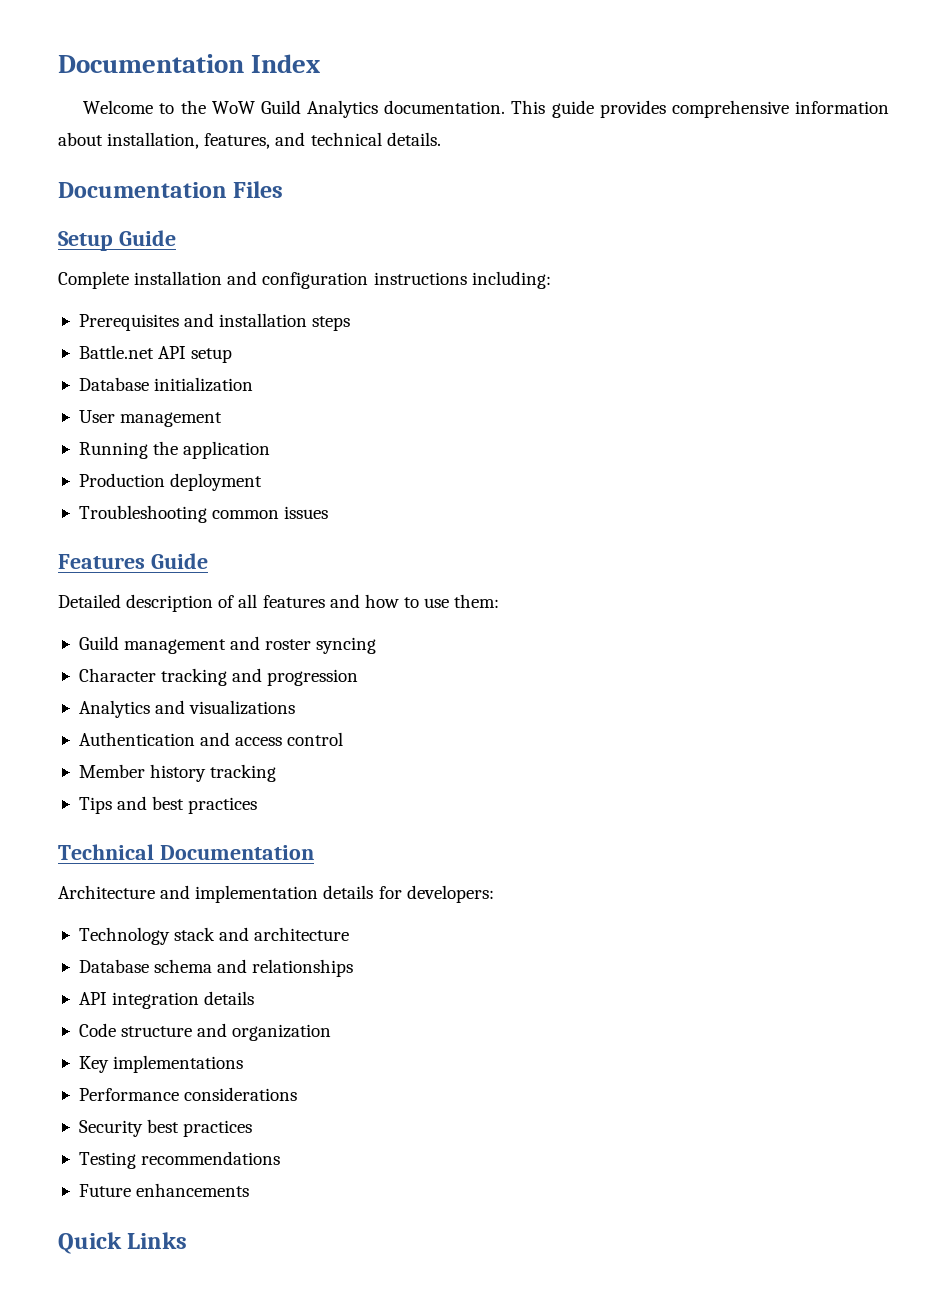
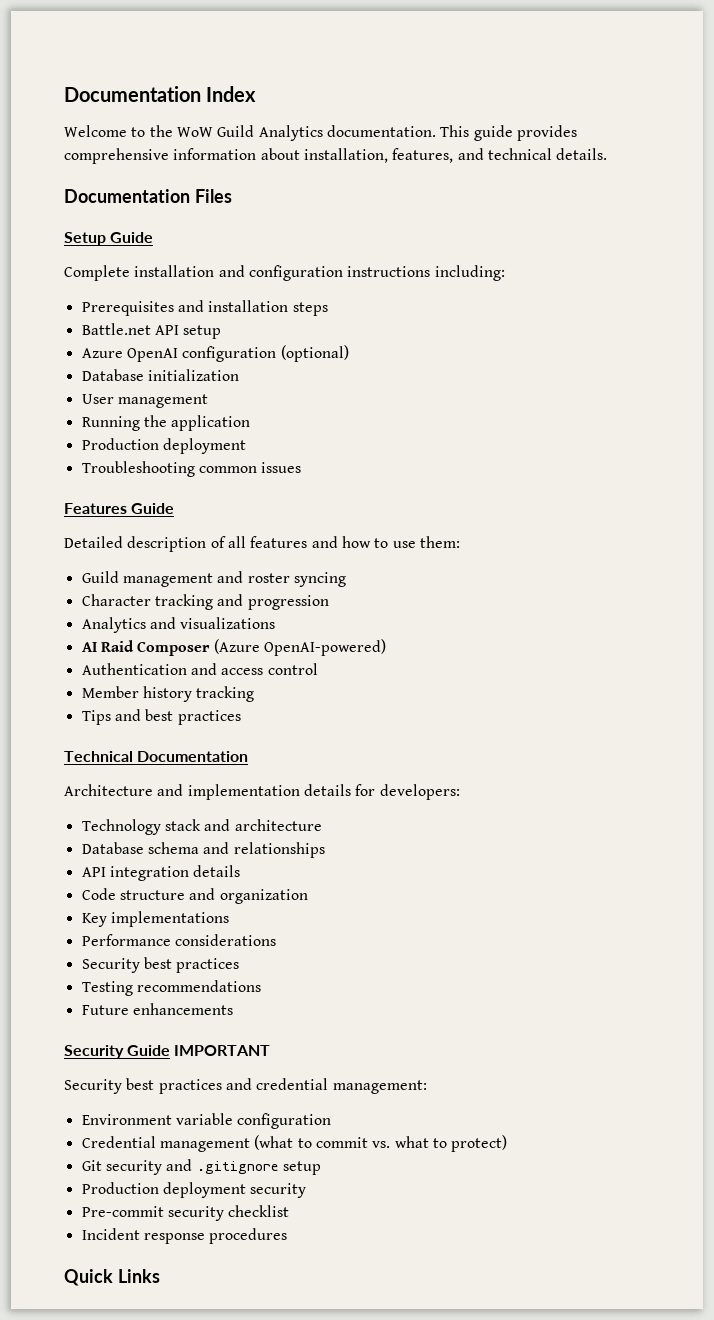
(233, 355) none -> [81,345,349,362] // Azure OpenAI configuration (optional)
(296, 707) none -> [81,639,386,656] // AI Raid Composer (Azure OpenAI-powered)
(250, 1190) none -> [64,1045,271,1059] [64,1078,427,1094] [81,1113,332,1129] [81,1135,508,1152] [81,1159,321,1175] [81,1182,307,1198] [81,1205,290,1221] [81,1228,288,1244] // Security Guide IMPORTANT // Security best practices and credential management: // Environment variable configuration // Credential management (what to commit vs. what to protect) // Git security and .gitignore setup // Production deployment security // Pre-commit security checklist // Incident response procedures

